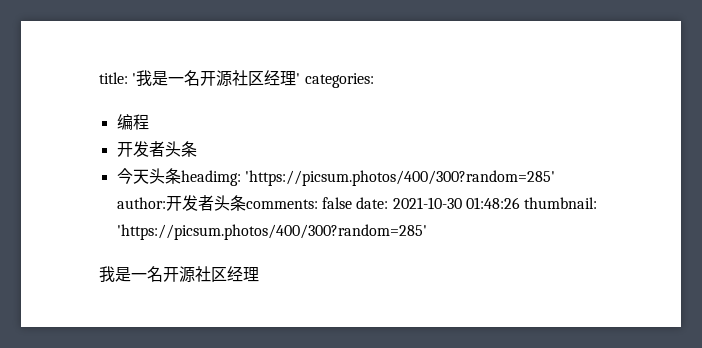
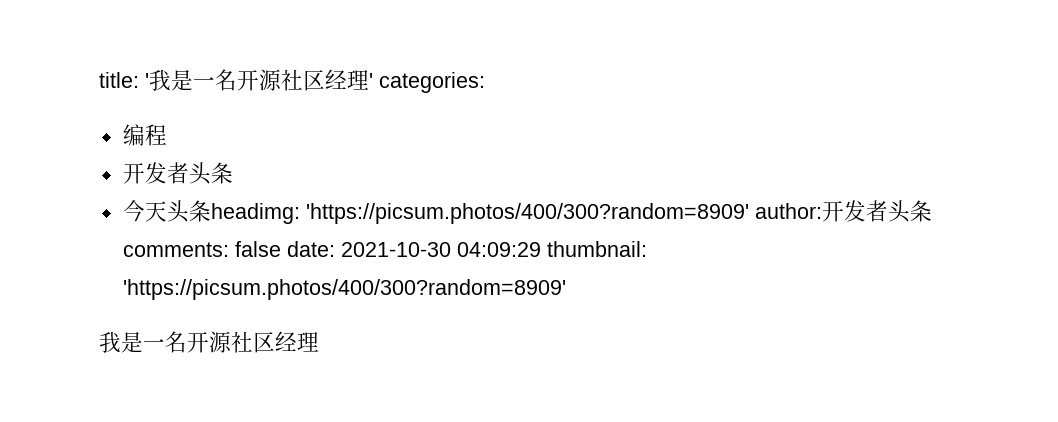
[244,170,555,186] 'https://picsum.photos/400/300?random=285' -> [305,203,749,224] 'https://picsum.photos/400/300?random=8909'
[465,197,598,209] [116,224,427,240] 01:48:26 thumbnail: 'https://picsum.photos/400/300?random=285' -> [456,241,647,257] [122,279,566,300] 04:09:29 thumbnail: 'https://picsum.photos/400/300?random=8909'

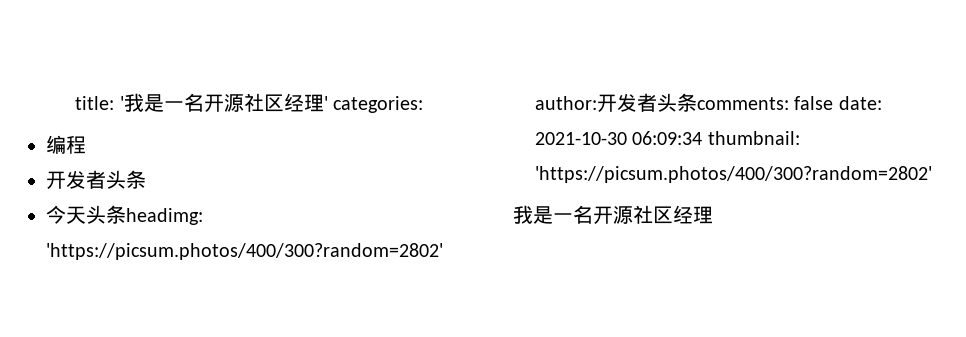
[305,203,749,224] 'https://picsum.photos/400/300?random=8909' -> [46,243,443,260] 'https://picsum.photos/400/300?random=2802'
[456,241,647,257] [122,279,566,300] 04:09:29 thumbnail: 'https://picsum.photos/400/300?random=8909' -> [632,131,800,145] [535,166,932,183] 06:09:34 thumbnail: 'https://picsum.photos/400/300?random=2802'

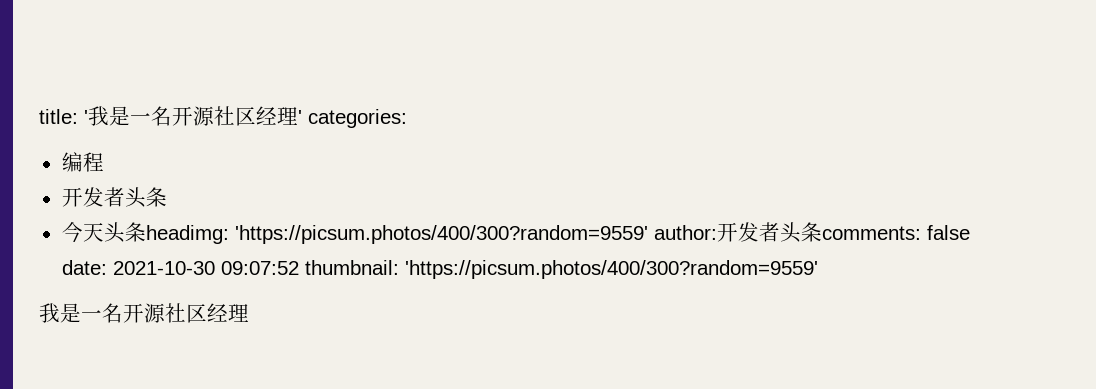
[46,243,443,260] 'https://picsum.photos/400/300?random=2802' -> [234,225,648,244] 'https://picsum.photos/400/300?random=9559'
[632,131,800,145] [535,166,932,183] 06:09:34 thumbnail: 'https://picsum.photos/400/300?random=2802' -> [220,260,818,279] 09:07:52 thumbnail: 'https://picsum.photos/400/300?random=9559'

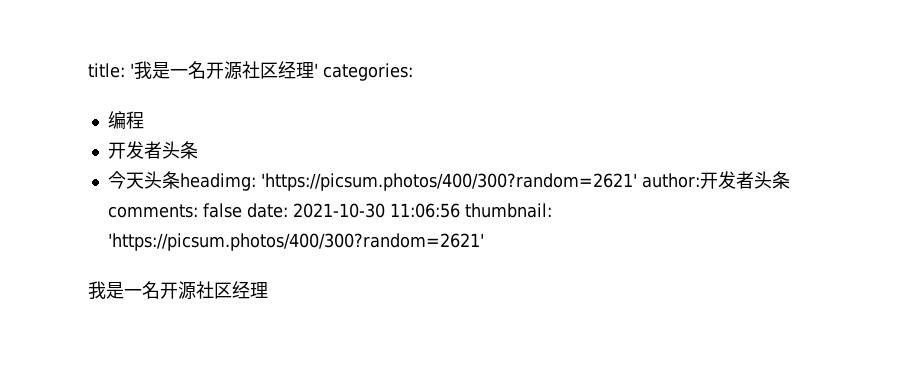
[234,225,648,244] 'https://picsum.photos/400/300?random=9559' -> [260,173,637,191] 'https://picsum.photos/400/300?random=2621'
[220,260,818,279] 09:07:52 thumbnail: 'https://picsum.photos/400/300?random=9559' -> [389,203,552,218] [107,233,484,251] 11:06:56 thumbnail: 'https://picsum.photos/400/300?random=2621'

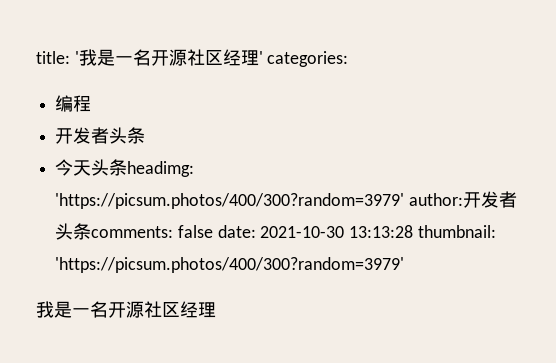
[260,173,637,191] 'https://picsum.photos/400/300?random=2621' -> [55,193,405,209] 'https://picsum.photos/400/300?random=3979'
[389,203,552,218] [107,233,484,251] 11:06:56 thumbnail: 'https://picsum.photos/400/300?random=2621' -> [349,225,496,238] [55,257,405,273] 13:13:28 thumbnail: 'https://picsum.photos/400/300?random=3979'

